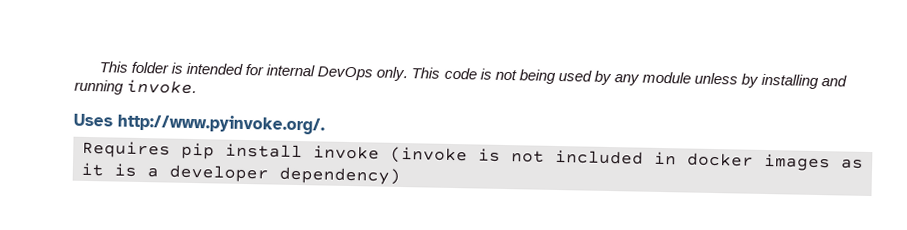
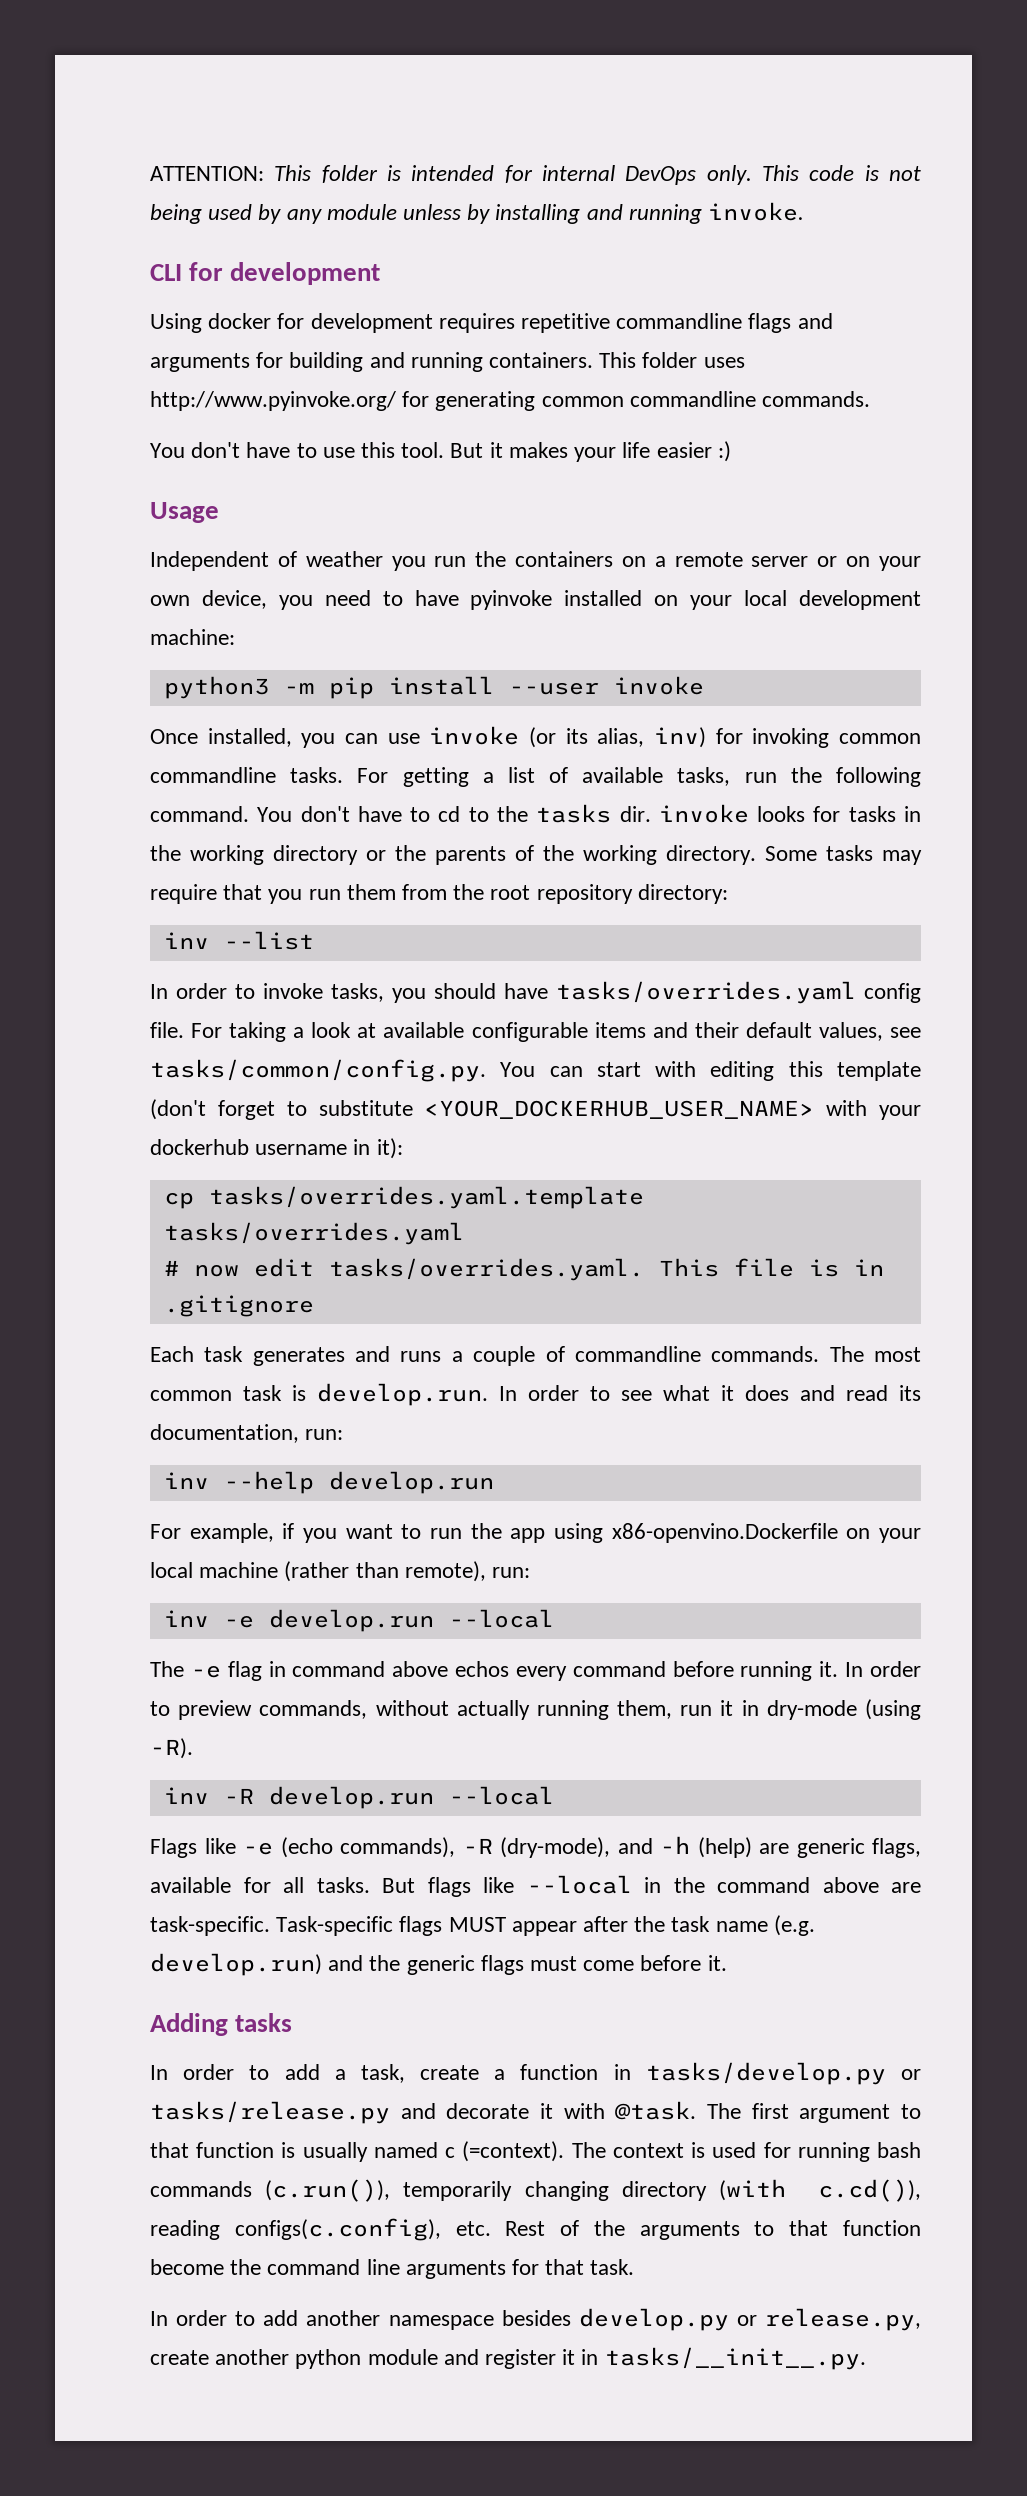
(99, 67) none -> [150,166,264,181] ATTENTION:
[73,113,325,135] [82,140,171,159] Uses http://www.pyinvoke.org/. // Requires -> [150,262,381,285] [150,313,833,333] [150,352,745,372] [150,391,871,411] [150,441,731,462] [150,502,219,523] [150,551,921,571] [150,590,921,610] [150,629,235,645] [163,676,314,699] CLI for development // Using docker for development requires repetitive commandline flags and arguments for building and running containers. This folder uses http://www.pyinvoke.org/ for generating common commandline commands. // You don't have to use this tool. But it makes your life easier :) // Usage // Independent of weather you run the containers on a remote server or on your own device, you need to have pyinvoke installed on your local development machine: // python3 -m
[313,145,864,172] [81,162,401,185] invoke (invoke is not included in docker images as it is a developer dependency) -> [508,676,704,695] [150,726,921,748] [150,767,921,787] [150,804,922,823] [150,845,922,865] [150,884,728,904] [163,931,314,950] [150,981,921,1004] [150,1022,922,1042] [150,1059,922,1082] [150,1099,921,1120] [150,1138,403,1159] [163,1186,644,1209] [163,1222,464,1245] [163,1258,884,1281] [163,1295,314,1317] [150,1346,922,1366] [150,1383,921,1406] [150,1424,344,1443] [163,1471,494,1494] [150,1523,921,1543] [150,1561,531,1582] [163,1609,554,1632] [150,1661,921,1681] [150,1699,921,1720] [150,1738,193,1759] [163,1786,554,1809] [150,1836,921,1858] [150,1875,921,1897] [150,1915,815,1936] [150,1953,727,1976] [150,2013,293,2036] [150,2062,921,2085] [150,2101,921,2124] [150,2141,922,2162] [150,2179,921,2202] [150,2218,922,2241] [150,2259,635,2279] [150,2308,921,2331] [150,2347,866,2370] --user invoke // Once installed, you can use invoke (or its alias, inv) for invoking common commandline tasks. For getting a list of available tasks, run the following command. You don't have to cd to the tasks dir. invoke looks for tasks in the working directory or the parents of the working directory. Some tasks may require that you run them from the root repository directory: // inv --list // In order to invoke tasks, you should have tasks/overrides.yaml config file. For taking a look at available configurable items and their default values, see tasks/common/config.py. You can start with editing this template (don't forget to substitute <YOUR_DOCKERHUB_USER_NAME> with your dockerhub username in it): // cp tasks/overrides.yaml.template tasks/overrides.yaml // # now edit tasks/overrides.yaml. This file is in .gitignore // Each task generates and runs a couple of commandline commands. The most common task is develop.run. In order to see what it does and read its documentation, run: // inv --help develop.run // For example, if you want to run the app using x86-openvino.Dockerfile on your local machine (rather than remote), run: // inv -e develop.run --local // The -e flag in command above echos every command before running it. In order to preview commands, without actually running them, run it in dry-mode (using -R). // inv -R develop.run --local // Flags like -e (echo commands), -R (dry-mode), and -h (help) are generic flags, available for all tasks. But flags like --local in the command above are task-specific. Task-specific flags MUST appear after the task name (e.g. develop.run) and the generic flags must come before it. // Adding tasks // In order to add a task, create a function in tasks/develop.py or tasks/release.py and decorate it with @task. The first argument to that function is usually named c (=context). The context is used for running bash commands (c.run()), temporarily changing directory (with c.cd()), reading configs(c.config), etc. Rest of the arguments to that function become the command line arguments for that task. // In order to add another namespace besides develop.py or release.py, create another python module and register it in tasks/__init__.py.

